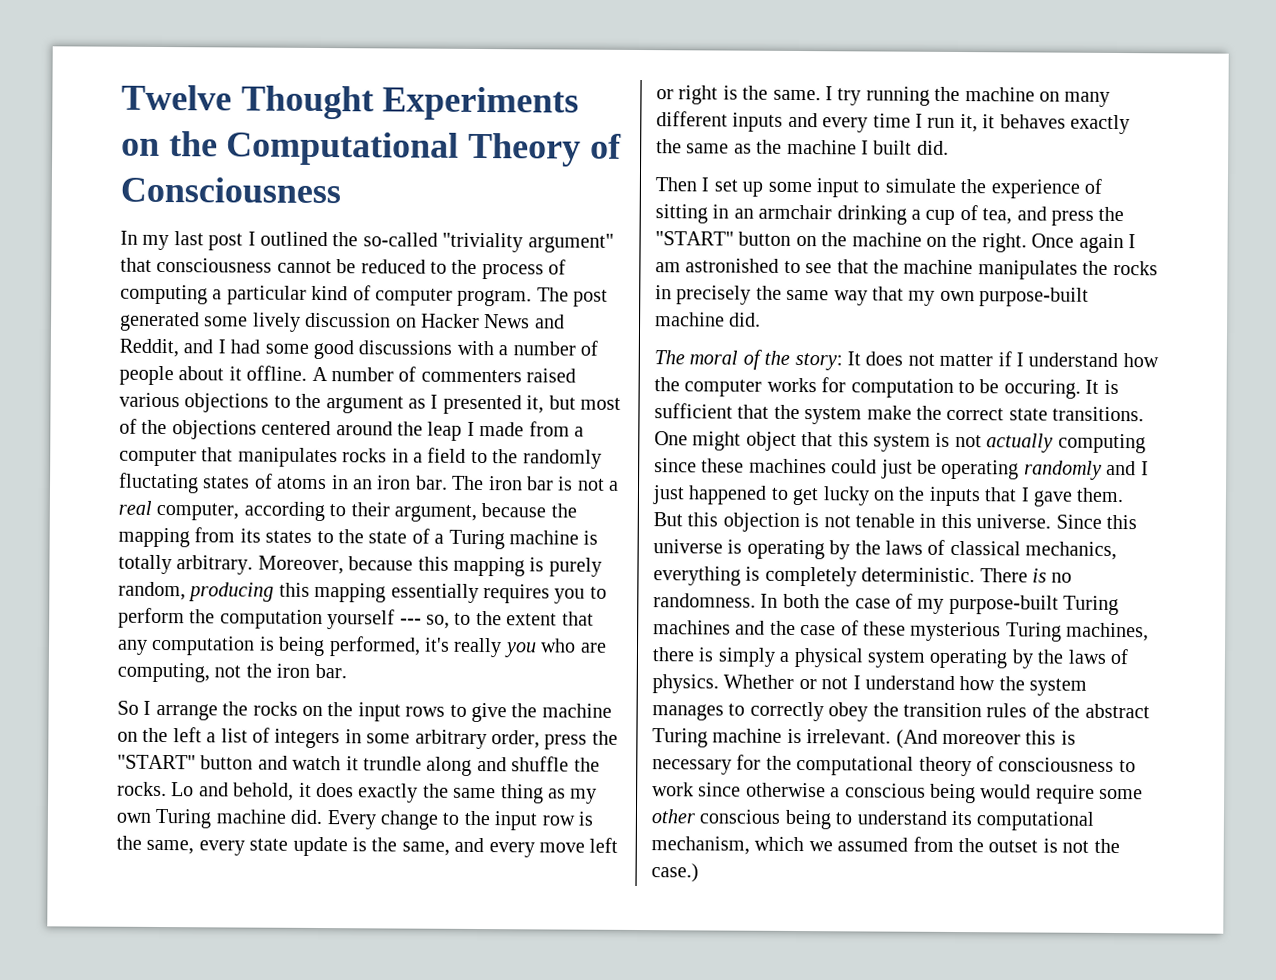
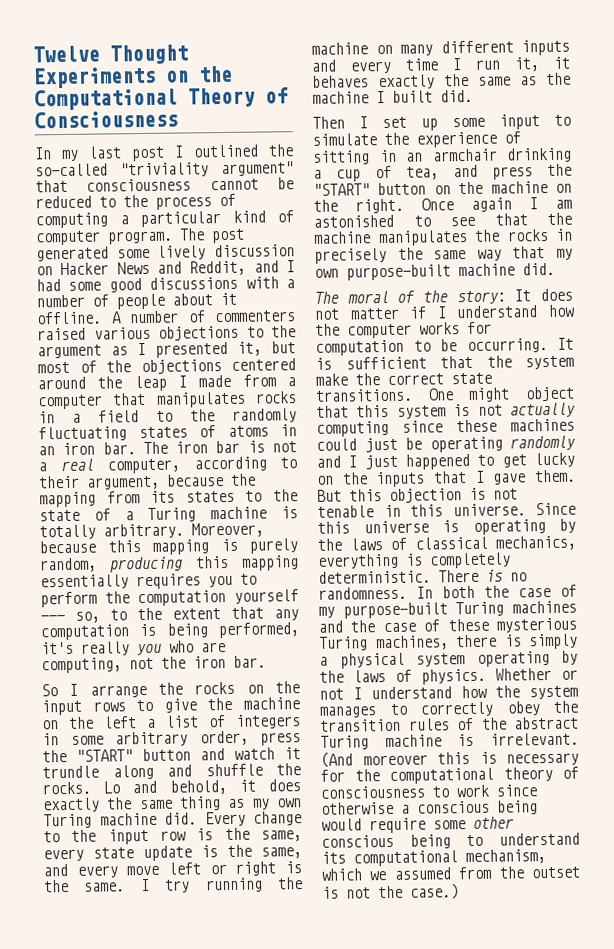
[118,472,199,494] fluctating -> [38,426,127,442] fluctuating
[685,258,780,273] astronished -> [313,214,394,228] astonished
[1003,379,1081,399] occuring. -> [466,338,548,354] occurring.

